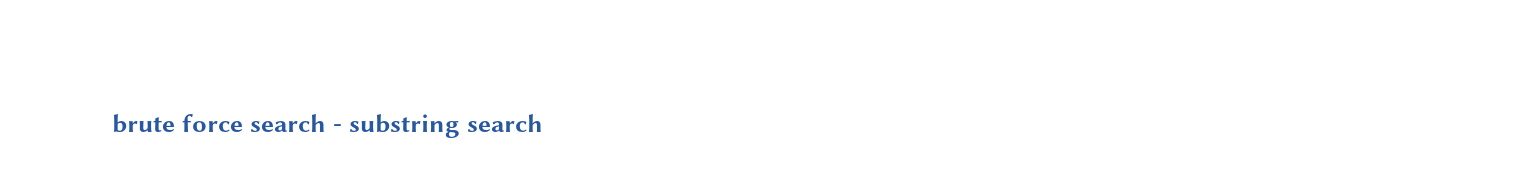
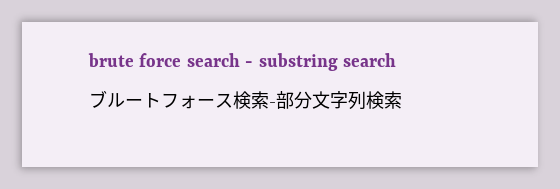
(544, 123) none -> [89,90,402,110] // ブルートフォース検索-部分文字列検索

